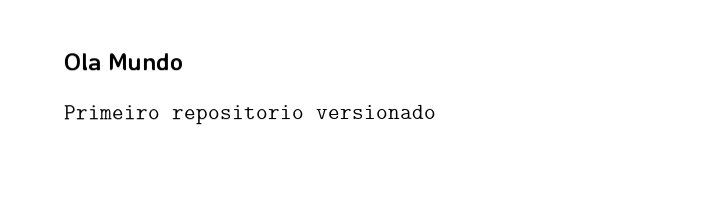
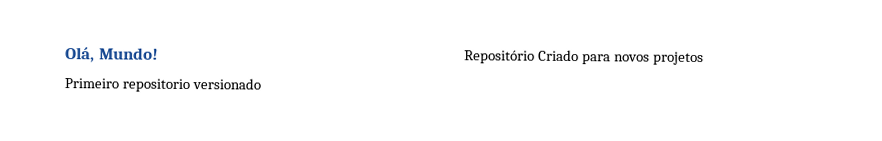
[63,53,183,71] Ola Mundo -> [65,47,159,63] Olá, Mundo!
(437, 112) none -> [464,49,704,66] // Repositório Criado para novos projetos

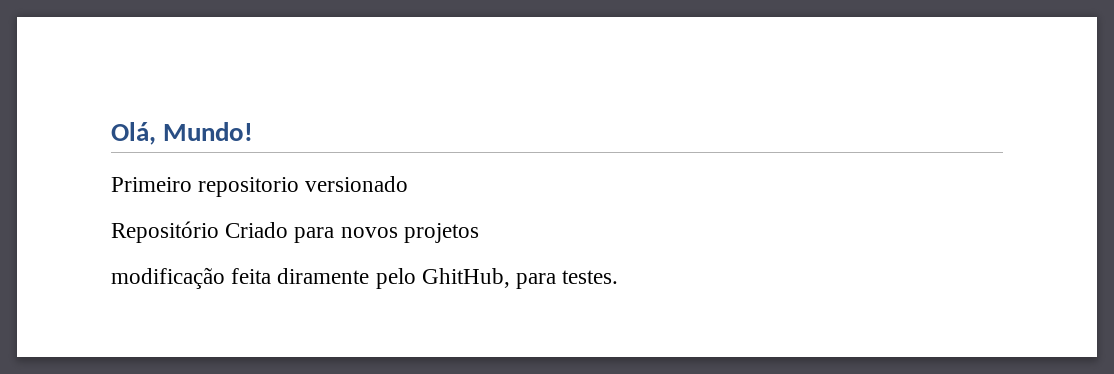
(704, 58) none -> [111,267,619,289] // modificação feita diramente pelo GhitHub, para testes.

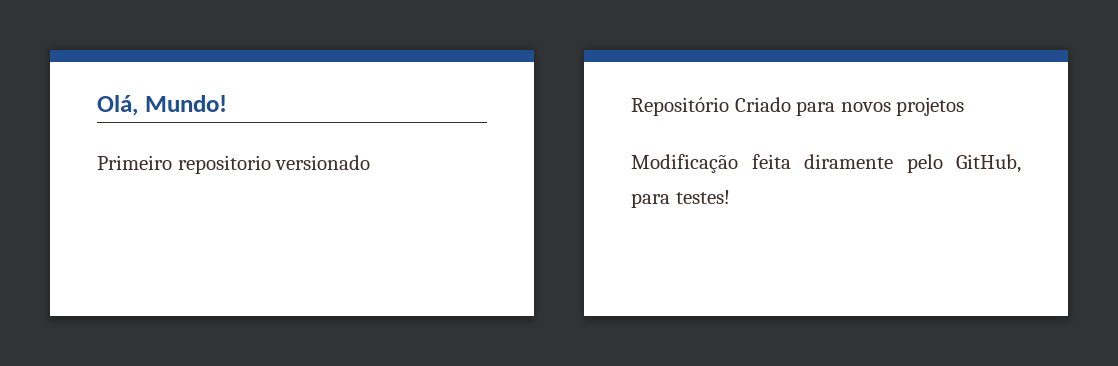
[111,267,225,289] modificação -> [631,154,738,173] Modificação
[421,268,619,289] GhitHub, para testes. -> [956,154,1021,173] [631,190,730,208] GitHub, para testes!

